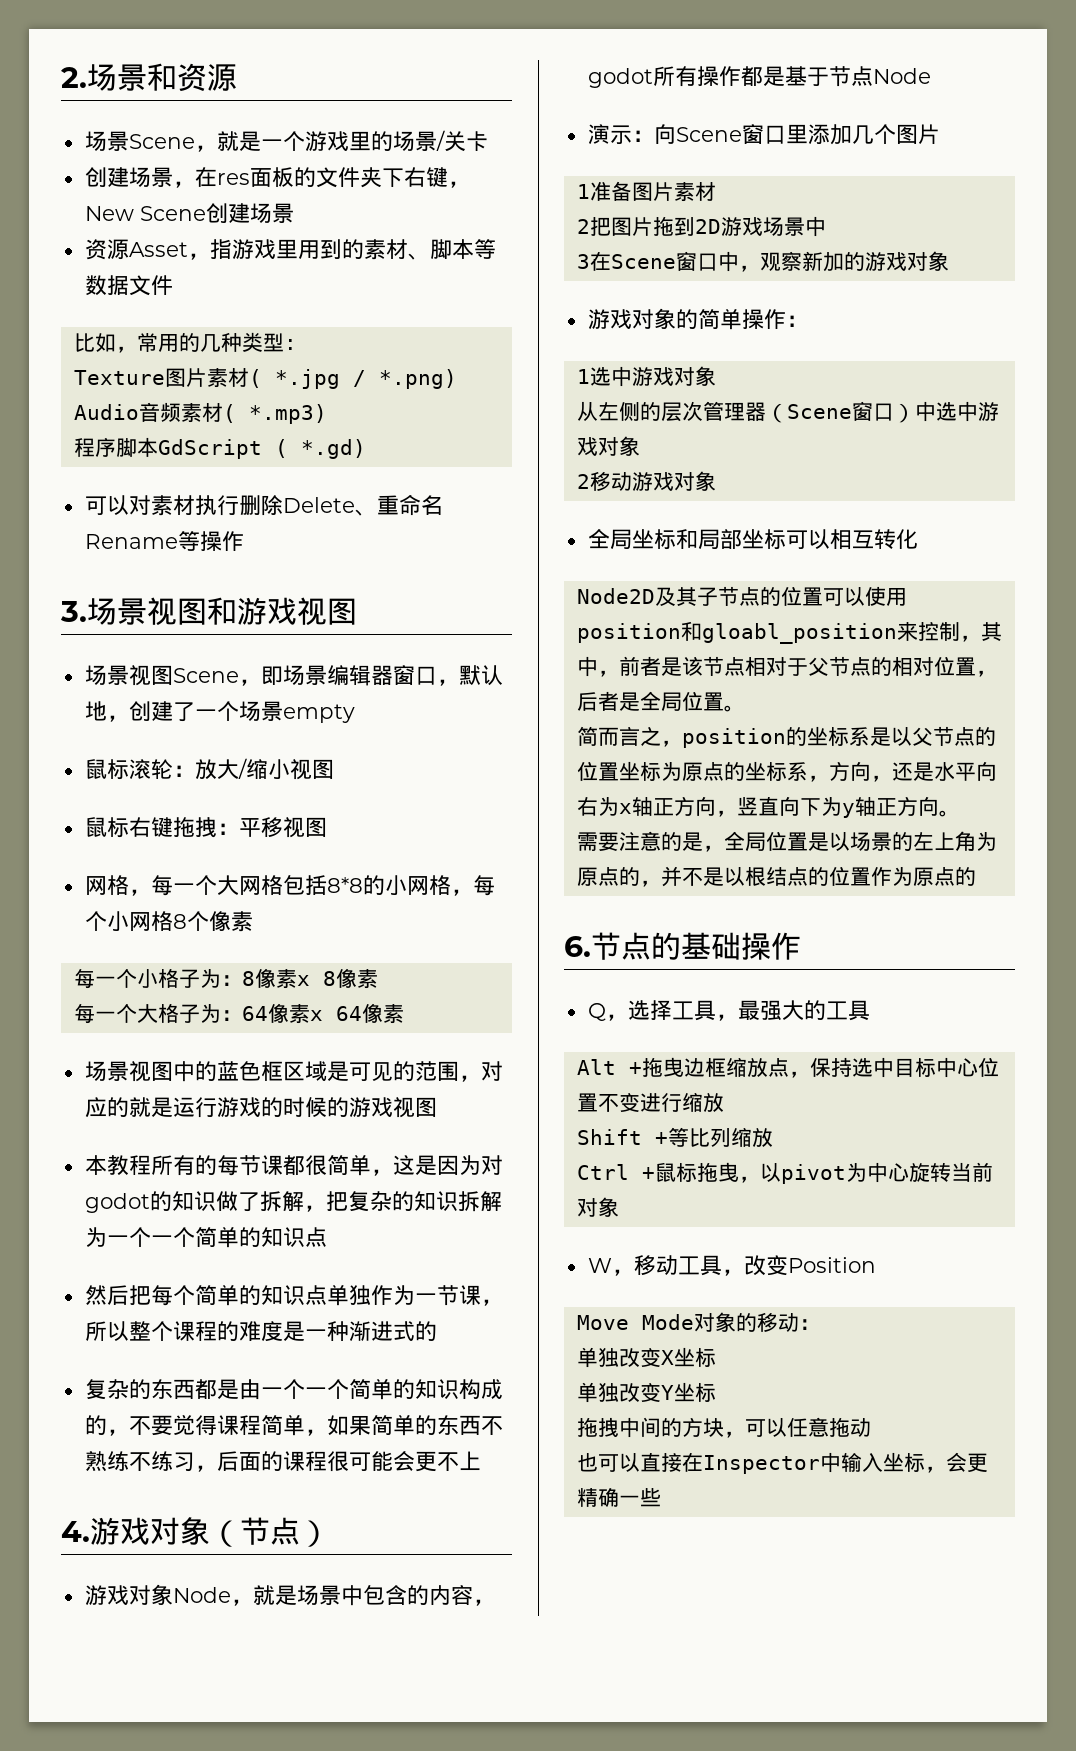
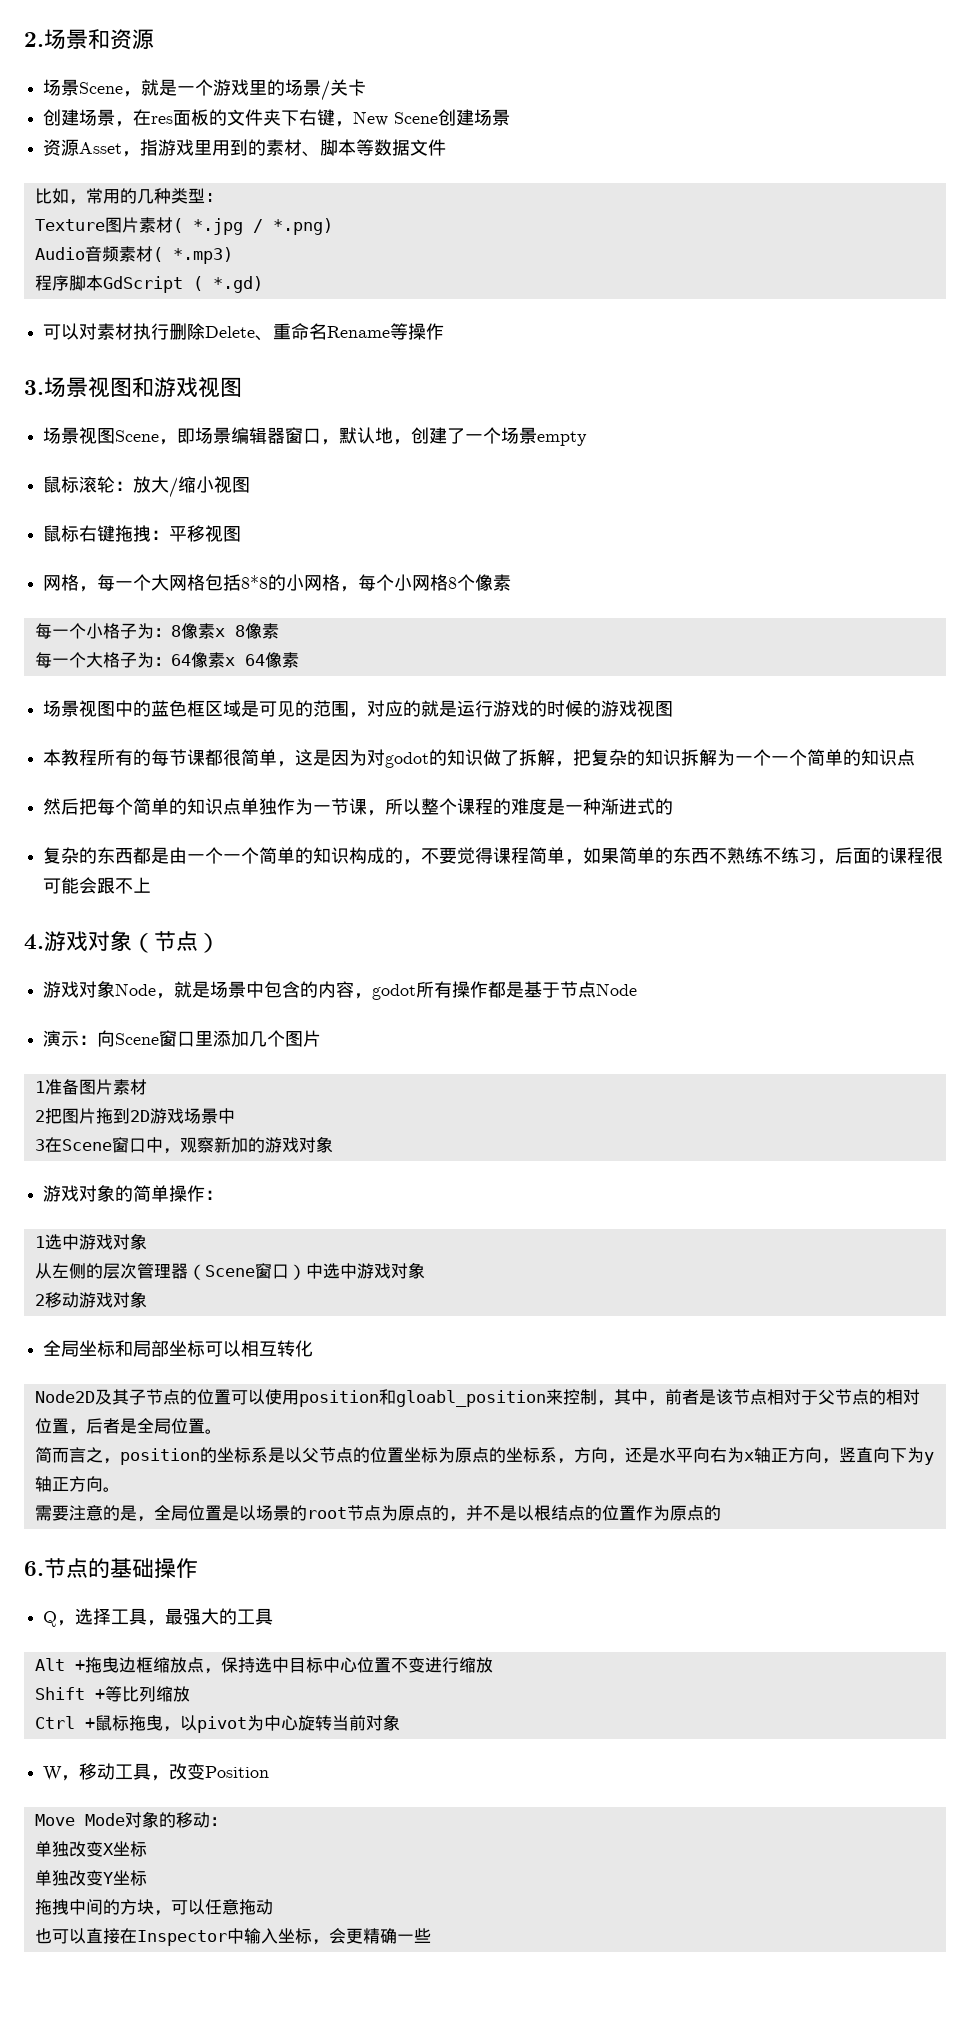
[414,1451,437,1472] 更 -> [97,877,116,894] 跟
[912,831,976,851] 左上角 -> [306,1505,381,1521] root节点

